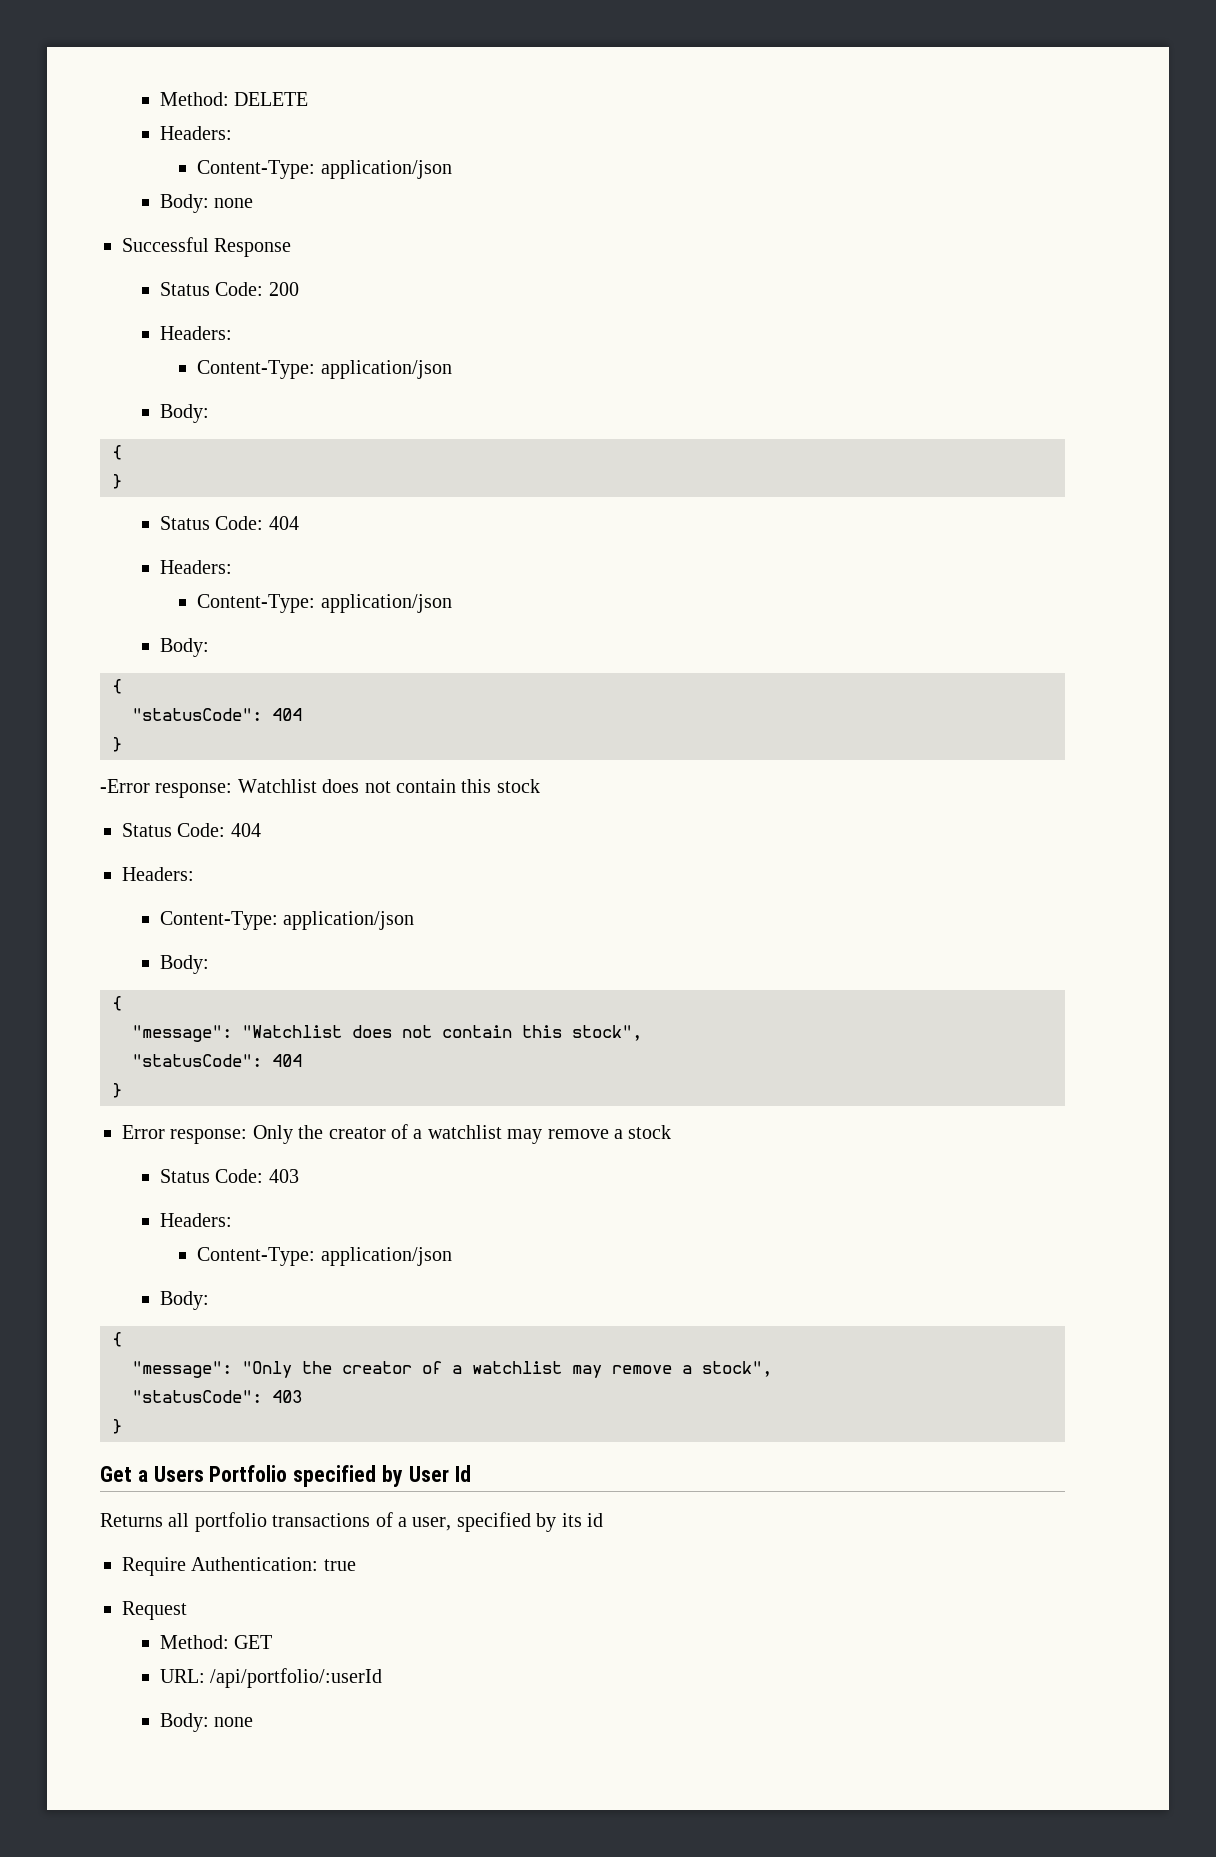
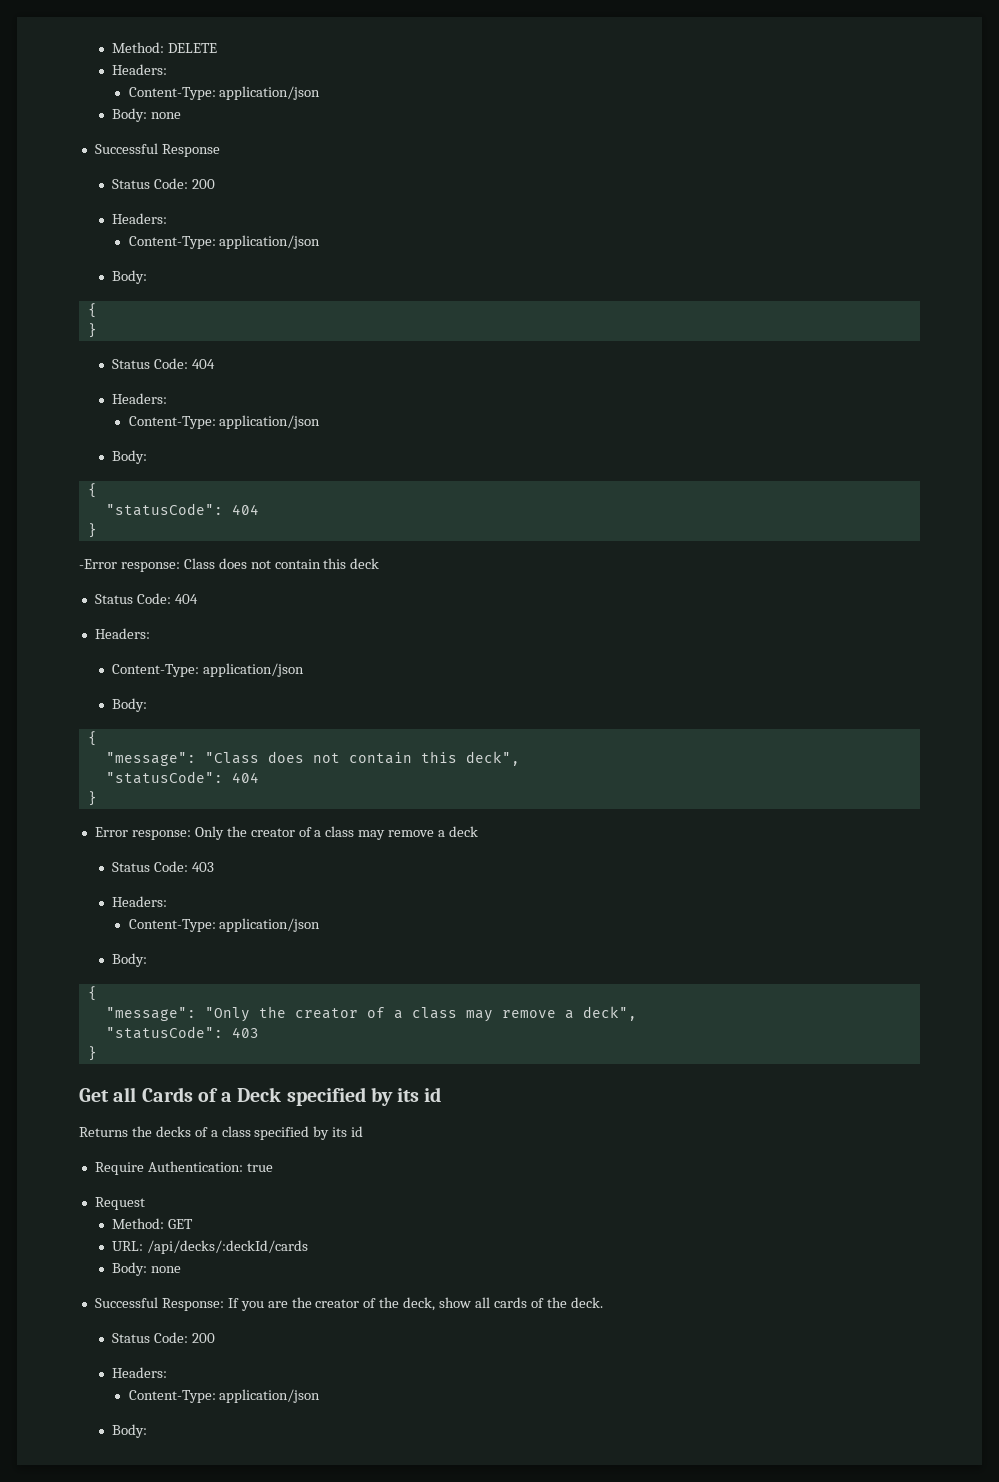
[237,779,540,793] Watchlist does not contain this stock -> [183,558,380,569] Class does not contain this deck
[242,1025,642,1041] "Watchlist does not contain this stock", -> [204,751,520,766] "Class does not contain this deck",
[427,1125,672,1144] watchlist may remove a stock -> [325,826,479,840] class may remove a deck
[472,1361,772,1378] watchlist may remove a stock", -> [411,1006,637,1022] class may remove a deck",
[137,1465,471,1487] [100,1512,452,1532] a Users Portfolio specified by User Id // Returns all portfolio transactions of a user, -> [113,1087,442,1106] [79,1126,251,1137] all Cards of a Deck specified by its id // Returns the decks of a class
[210,1668,383,1688] [159,1713,254,1732] /api/portfolio/:userId // Body: none -> [146,1240,308,1254] [111,1262,181,1276] [94,1297,603,1311] [111,1332,215,1343] [111,1367,167,1378] [128,1389,321,1403] [111,1424,147,1438] /api/decks/:deckId/cards // Body: none // Successful Response: If you are the creator of the deck, show all cards of the deck. // Status Code: 200 // Headers: // Content-Type: application/json // Body:

